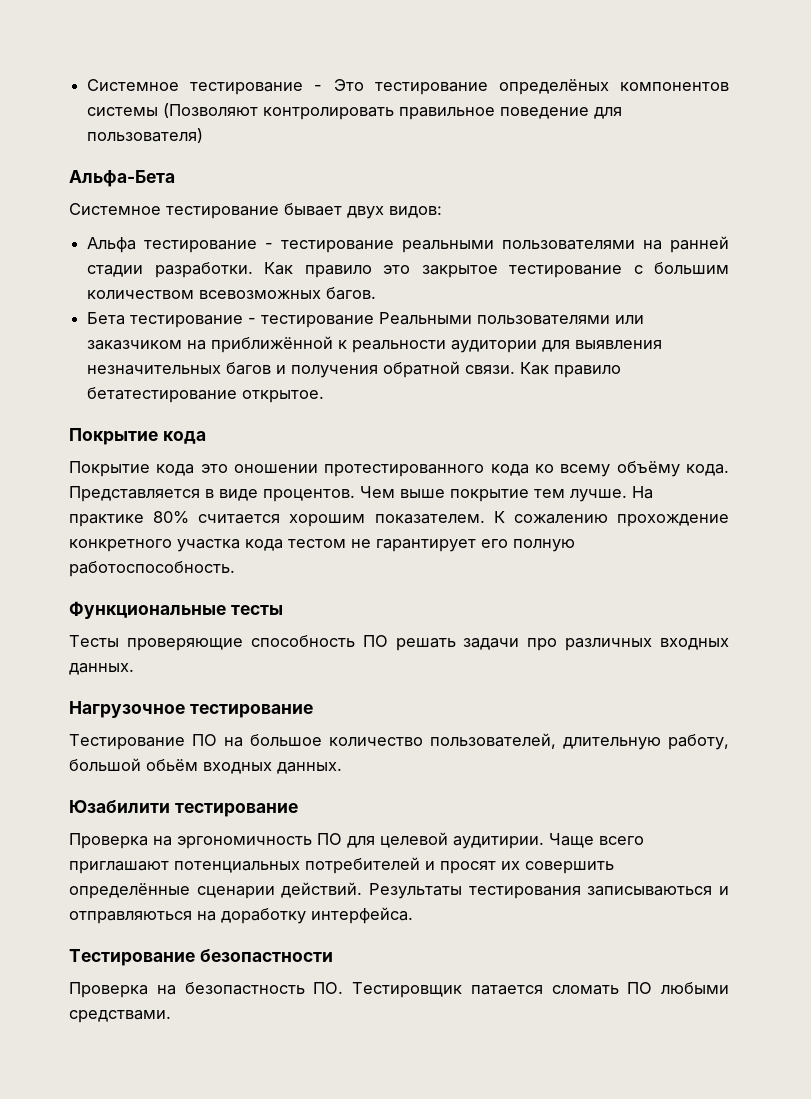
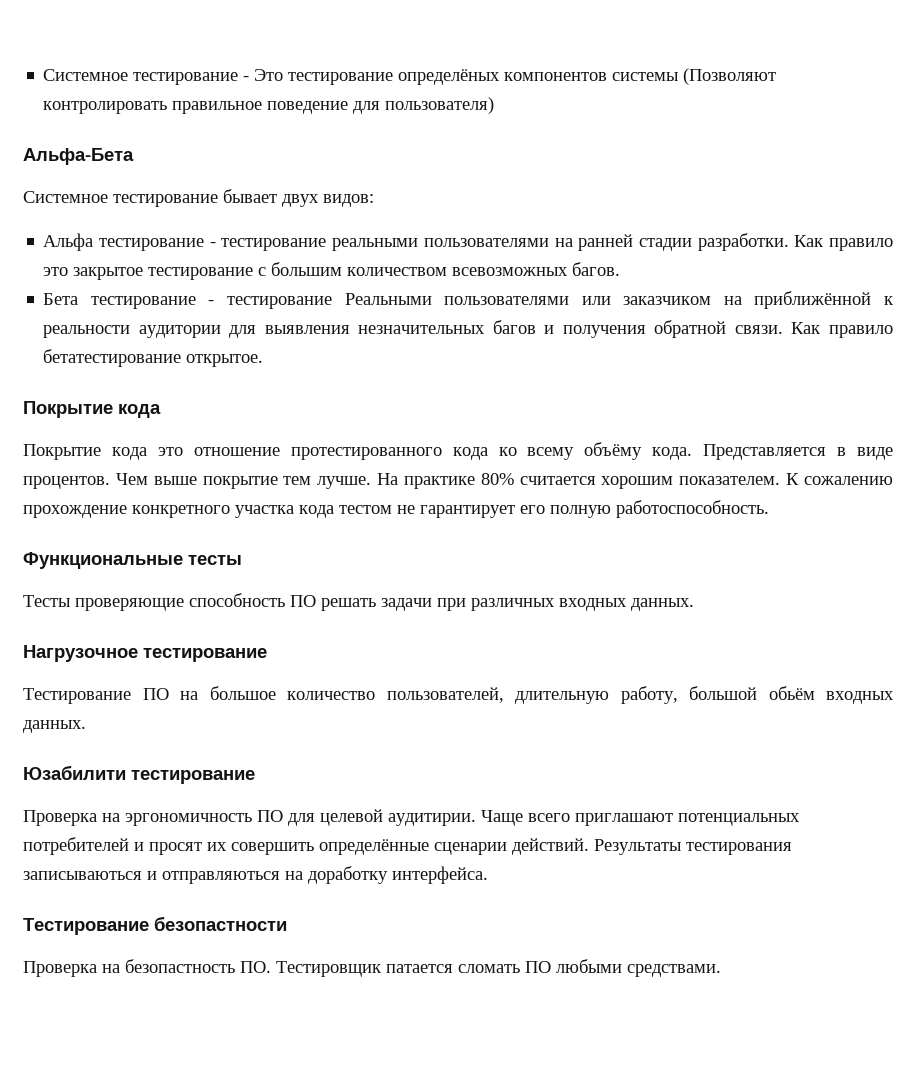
[234,464,318,473] оношении -> [193,447,280,456] отношение
[527,638,558,651] про -> [437,598,466,611] при

